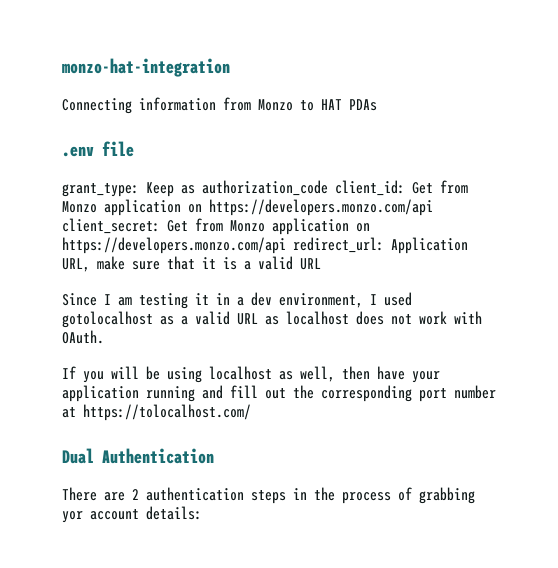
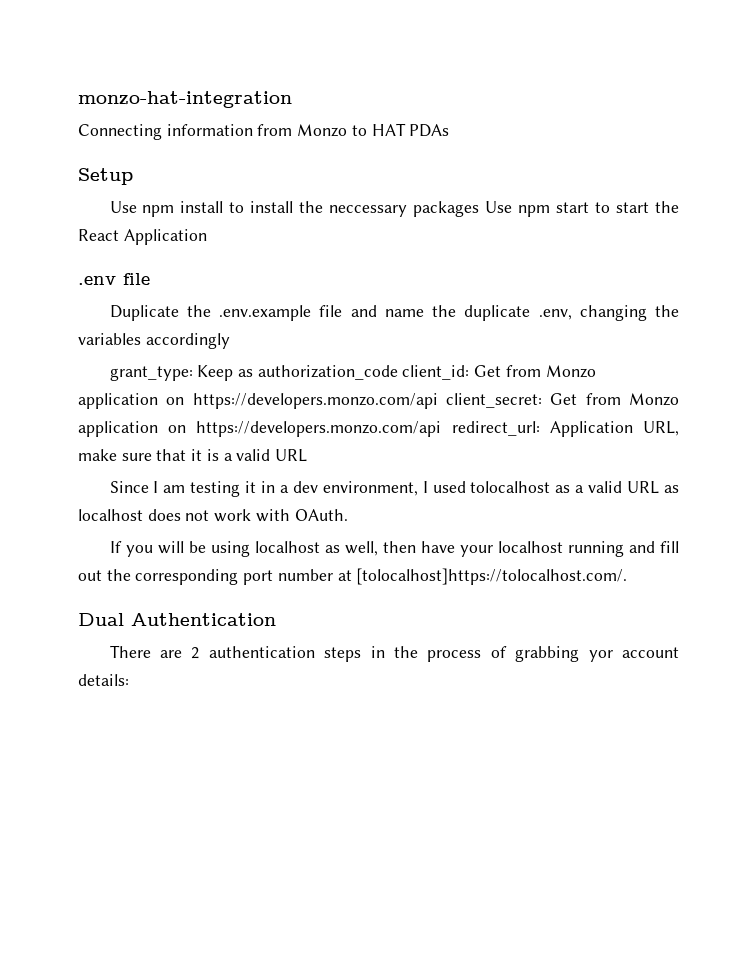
[62,141,134,157] .env file -> [78,168,133,185] [109,201,679,217] [78,229,207,245] [78,273,150,285] [109,305,679,321] [78,333,230,349] Setup // Use npm install to install the neccessary packages Use npm start to start the React Application // .env file // Duplicate the .env.example file and name the duplicate .env, changing the variables accordingly
[62,311,153,328] gotolocalhost -> [470,481,551,493] tolocalhost
[62,385,139,402] application -> [497,541,563,553] localhost
[83,404,251,421] https://tolocalhost.com/ -> [356,568,628,585] [tolocalhost]https://tolocalhost.com/.

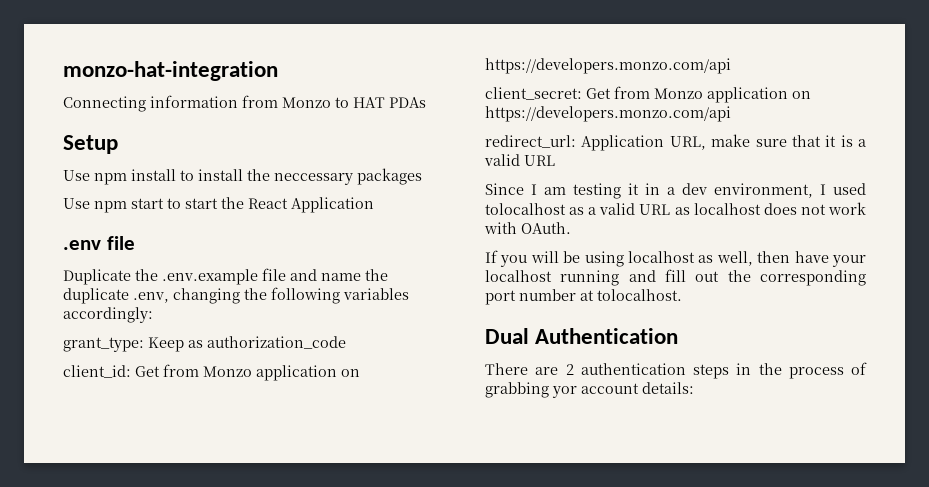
(480, 209) none -> (422, 176) //
[78,333,230,349] variables accordingly -> [271,287,409,304] [63,307,153,323] following variables accordingly:
(398, 372) none -> (346, 342) //
(438, 401) none -> (731, 66) //
(442, 429) none -> (731, 114) //
[356,568,628,585] [tolocalhost]https://tolocalhost.com/. -> [597,289,682,301] tolocalhost.

